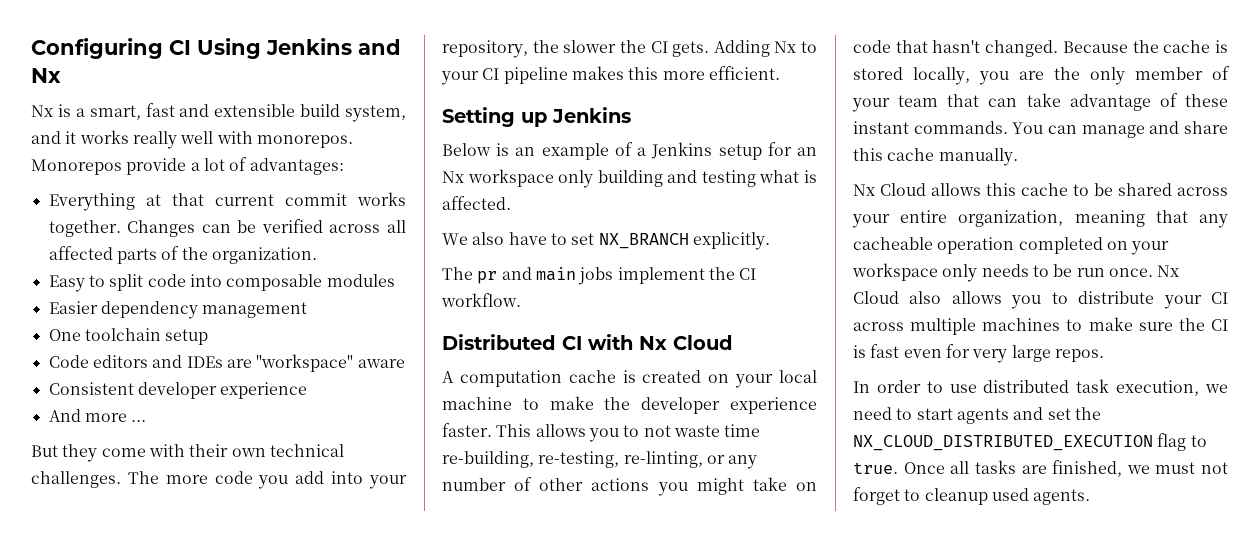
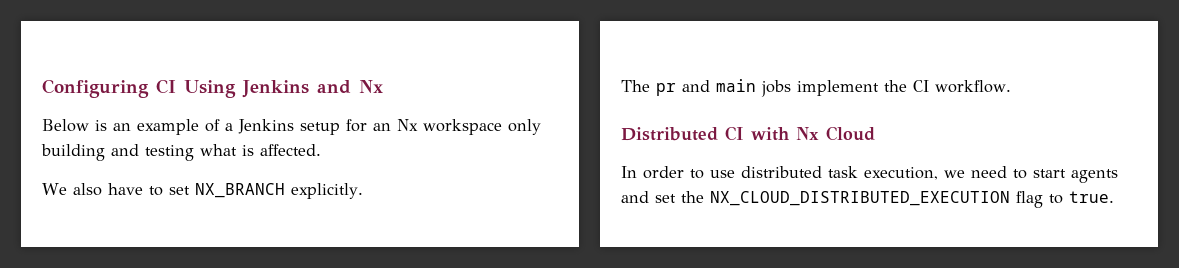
[31,103,406,122] [31,130,353,149] [31,157,344,175] [48,192,406,211] [48,219,406,237] [48,246,317,264] [48,274,395,292] [48,301,308,319] [48,328,209,345] [48,354,405,372] [48,382,308,399] [48,409,147,422] [31,444,344,462] [31,471,407,489] [442,40,817,58] [441,66,780,85] [442,107,631,127] // Nx is a smart, fast and extensible build system, and it works really well with monorepos. Monorepos provide a lot of advantages: // Everything at that current commit works together. Changes can be verified across all affected parts of the organization. // Easy to split code into composable modules // Easier dependency management // One toolchain setup // Code editors and IDEs are "workspace" aware // Consistent developer experience // And more ... // But they come with their own technical challenges. The more code you add into your repository, the slower the CI gets. Adding Nx to your CI pipeline makes this more efficient. // Setting up Jenkins -> (383, 86) none
[442,370,817,388] [442,396,817,414] [442,423,761,442] [442,451,758,469] [442,477,817,496] [853,40,1228,57] [853,66,1230,85] [852,93,1228,112] [853,121,1228,138] [853,148,1018,166] [853,183,1228,196] [852,210,1228,228] [853,237,1170,255] [852,263,1180,282] [853,291,1228,309] [853,317,1228,335] [853,344,1104,363] // A computation cache is created on your local machine to make the developer experience faster. This allows you to not waste time re-building, re-testing, re-linting, or any number of other actions you might take on code that hasn't changed. Because the cache is stored locally, you are the only member of your team that can take advantage of these instant commands. You can manage and share this cache manually. // Nx Cloud allows this cache to be shared across your entire organization, meaning that any cacheable operation completed on your workspace only needs to be run once. Nx Cloud also allows you to distribute your CI across multiple machines to make sure the CI is fast even for very large repos. -> (875, 133) none
[903,460,1228,477] [853,487,1091,505] Once all tasks are finished, we must not forget to cleanup used agents. -> (1114, 197) none

